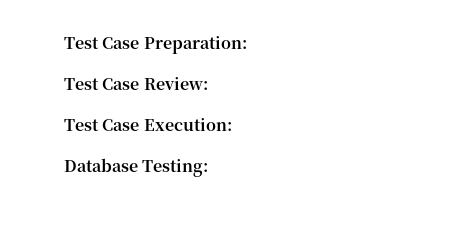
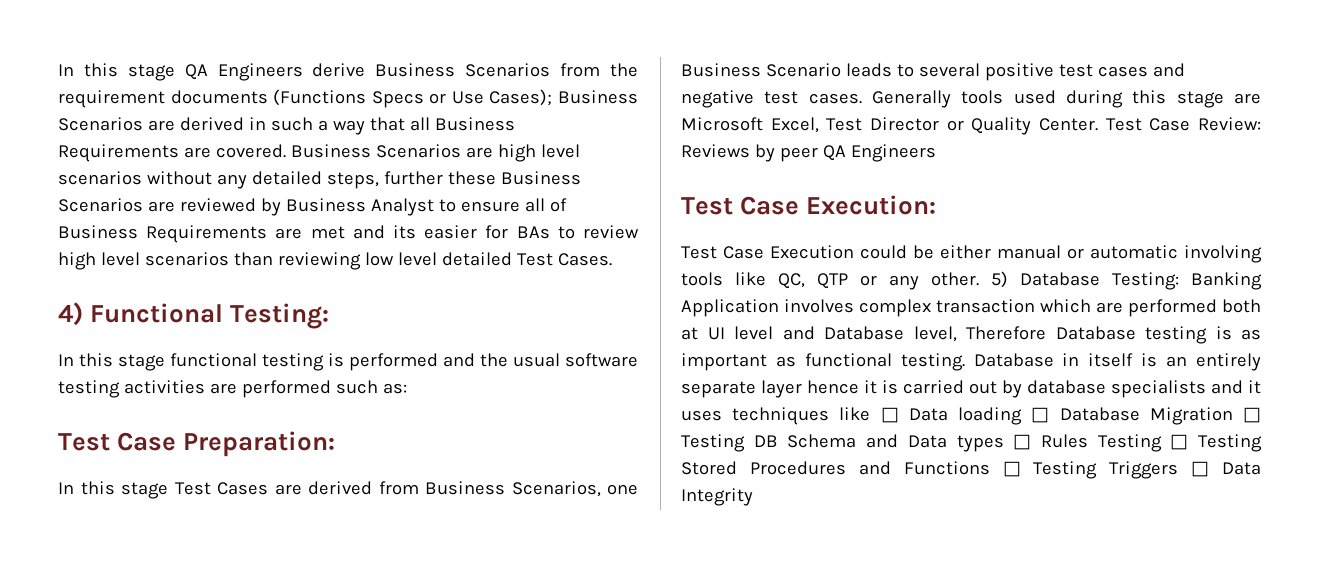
[64,36,247,54] [64,77,208,90] [64,118,232,131] [64,158,209,177] Test Case Preparation: // Test Case Review: // Test Case Execution: // Database Testing: -> [58,63,639,81] [58,89,638,108] [58,117,515,135] [58,144,580,162] [58,171,581,189] [58,198,567,216] [58,225,639,243] [58,252,612,270] [58,302,330,329] [58,353,638,371] [58,380,407,398] [58,431,336,457] [58,481,638,499] [681,63,1185,81] [681,90,1261,108] [681,117,1261,135] [681,144,936,162] [681,195,937,215] [681,245,1262,263] [681,271,1262,290] [681,299,1261,317] [681,326,1261,344] [681,353,1261,371] [681,380,1261,398] [681,407,1261,425] [681,434,1262,452] [681,461,1261,479] [681,488,753,506] In this stage QA Engineers derive Business Scenarios from the requirement documents (Functions Specs or Use Cases); Business Scenarios are derived in such a way that all Business Requirements are covered. Business Scenarios are high level scenarios without any detailed steps, further these Business Scenarios are reviewed by Business Analyst to ensure all of Business Requirements are met and its easier for BAs to review high level scenarios than reviewing low level detailed Test Cases. // 4) Functional Testing: // In this stage functional testing is performed and the usual software testing activities are performed such as: // Test Case Preparation: // In this stage Test Cases are derived from Business Scenarios, one Business Scenario leads to several positive test cases and negative test cases. Generally tools used during this stage are Microsoft Excel, Test Director or Quality Center. Test Case Review: Reviews by peer QA Engineers // Test Case Execution: // Test Case Execution could be either manual or automatic involving tools like QC, QTP or any other. 5) Database Testing: Banking Application involves complex transaction which are performed both at UI level and Database level, Therefore Database testing is as important as functional testing. Database in itself is an entirely separate layer hence it is carried out by database specialists and it uses techniques like □ Data loading □ Database Migration □ Testing DB Schema and Data types □ Rules Testing □ Testing Stored Procedures and Functions □ Testing Triggers □ Data Integrity

